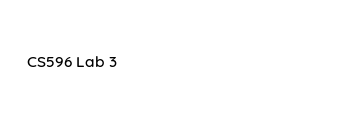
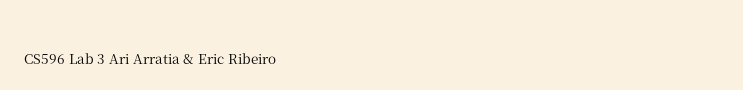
(118, 62) none -> [108,53,276,64] Ari Arratia & Eric Ribeiro

